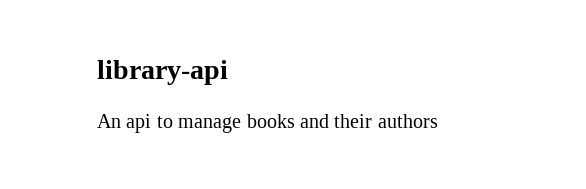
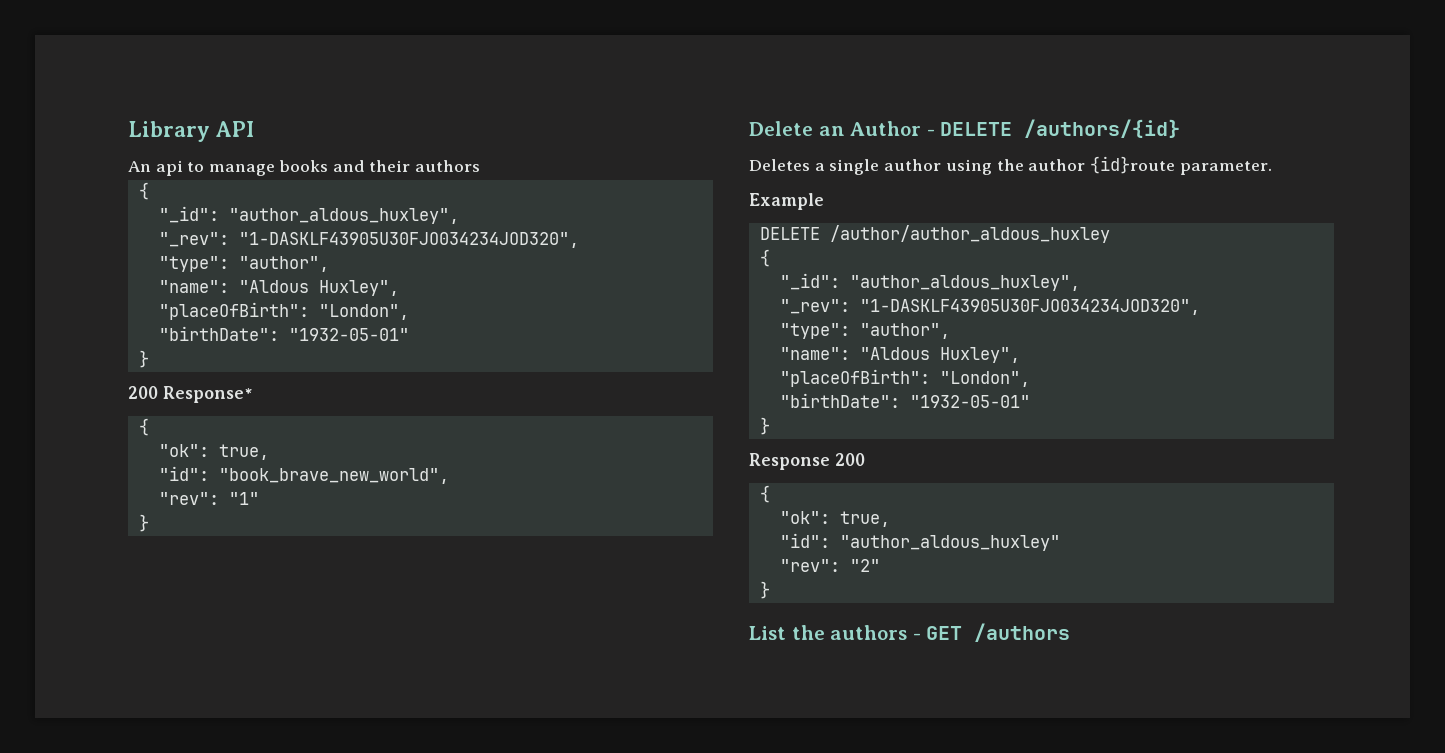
[97,60,228,85] library-api -> [128,121,254,142] Library API
(438, 121) none -> [138,182,149,200] [158,206,459,224] [158,232,579,248] [158,256,329,272] [158,280,399,296] [158,302,409,320] [158,326,409,341] [138,350,149,368] [128,386,253,403] [138,418,149,436] [158,444,269,460] [158,466,449,484] [158,492,259,505] [138,514,149,532] [749,119,1181,138] [749,156,1272,175] [749,193,824,210] [759,225,1110,243] [759,249,770,267] [779,273,1080,291] [779,299,1200,315] [779,323,950,339] [779,347,1020,363] [779,369,1030,387] [779,393,1030,408] [759,417,770,435] [749,453,865,470] [759,485,770,503] [779,511,890,527] [779,533,1060,551] [779,559,880,572] [759,581,770,599] [749,623,1071,642] // { // "_id": "author_aldous_huxley", // "_rev": "1-DASKLF43905U30FJO034234JOD320", // "type": "author", // "name": "Aldous Huxley", // "placeOfBirth": "London", // "birthDate": "1932-05-01" // } // 200 Response* // { // "ok": true, // "id": "book_brave_new_world", // "rev": "1" // } // Delete an Author - DELETE /authors/{id} // Deletes a single author using the author {id}route parameter. // Example // DELETE /author/author_aldous_huxley // { // "_id": "author_aldous_huxley", // "_rev": "1-DASKLF43905U30FJO034234JOD320", // "type": "author", // "name": "Aldous Huxley", // "placeOfBirth": "London", // "birthDate": "1932-05-01" // } // Response 200 // { // "ok": true, // "id": "author_aldous_huxley" // "rev": "2" // } // List the authors - GET /authors

